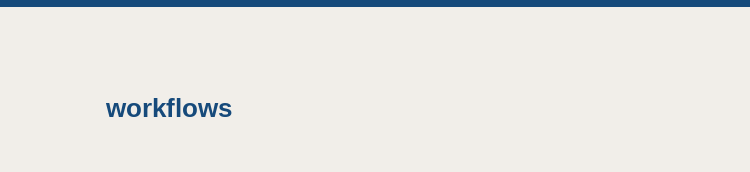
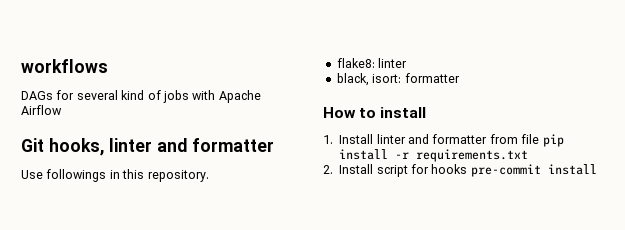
(232, 107) none -> [21,90,261,103] [21,105,62,115] [21,138,274,156] [21,169,209,182] [336,58,408,68] [336,73,460,86] [323,107,427,118] [323,134,564,147] [339,149,529,162] [323,164,597,177] // DAGs for several kind of jobs with Apache Airflow // Git hooks, linter and formatter // Use followings in this repository. // flake8: linter // black, isort: formatter // How to install // 1. Install linter and formatter from file pip install -r requirements.txt // 2. Install script for hooks pre-commit install

